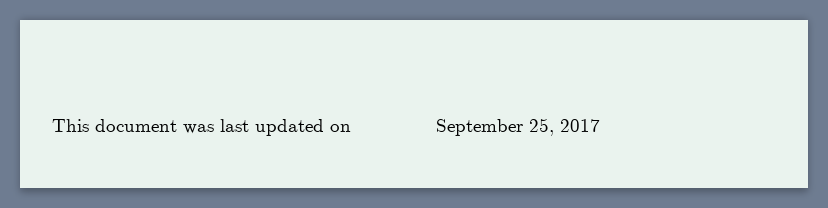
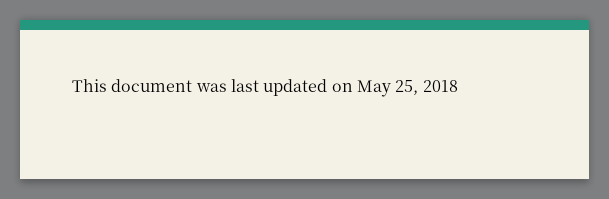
[436,118,600,136] September 25, 2017 -> [356,80,458,97] May 25, 2018

